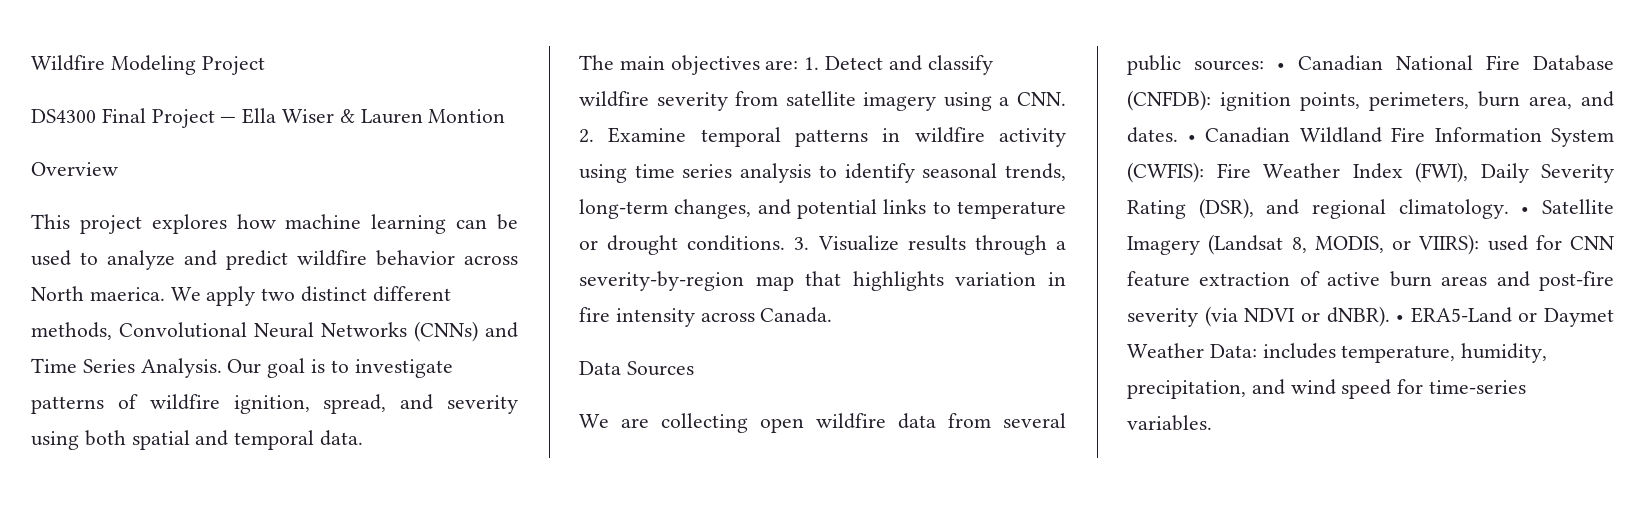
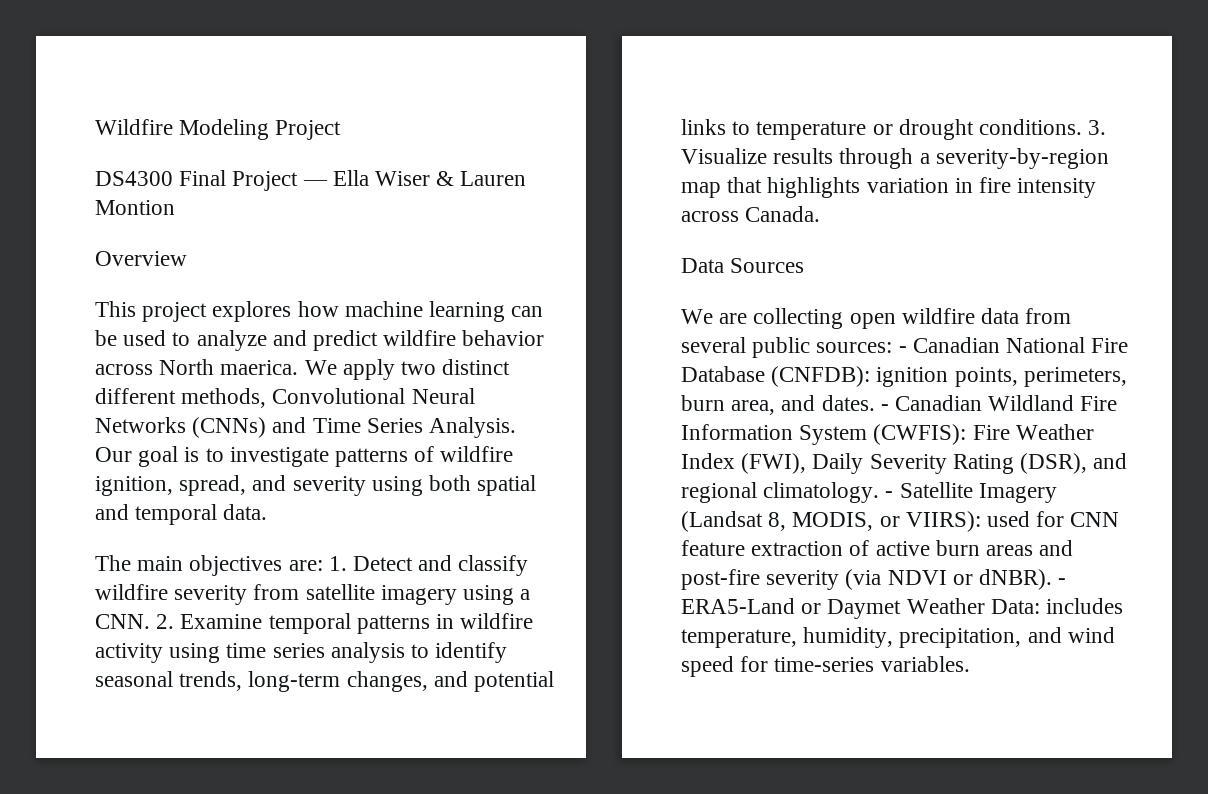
[1277,63,1285,70] • -> [898,346,907,353] -
[1187,135,1196,142] • -> [880,404,889,411] -
[1521,207,1530,214] • -> [885,491,894,498] -
[1396,315,1405,322] • -> [1058,578,1067,585] -

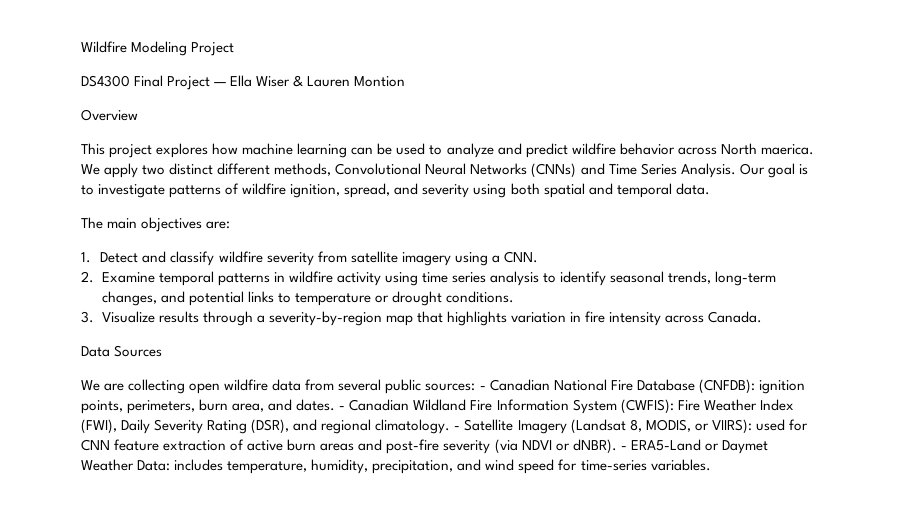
(323, 565) none -> (231, 225) //
(150, 621) none -> (538, 257) //
(1083, 127) none -> (514, 297) //

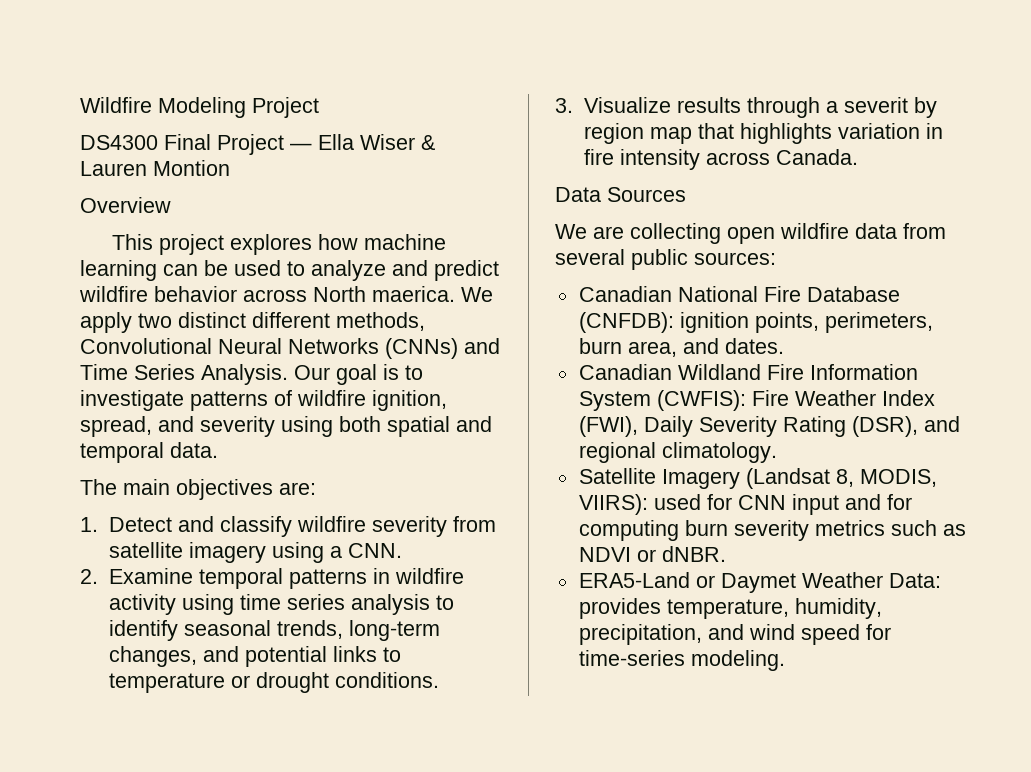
[268,311,382,326] severity-by-region -> [843,97,937,118] [583,123,644,144] severit by region
[479,386,486,390] - -> (776, 258) //
[339,406,346,410] - -> (784, 346) //
[454,426,461,430] - -> (777, 452) //
[694,423,709,431] or -> (937, 478) none
[114,439,627,454] feature extraction of active burn areas and post-fire severity (via NDVI or dNBR). - -> [791,494,912,515] [578,520,966,541] [578,546,726,562] input and for computing burn severity metrics such as NDVI or dNBR. //
[174,459,224,471] includes -> [578,598,661,619] provides
[650,459,711,471] variables. -> [690,650,785,671] modeling.

